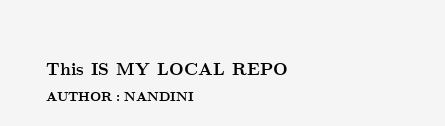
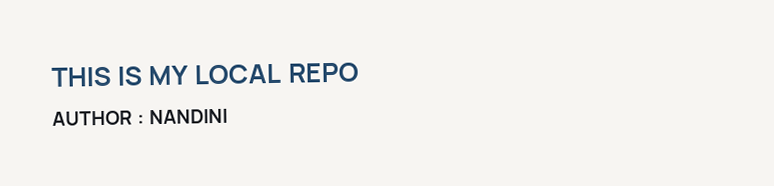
[46,63,84,75] This -> [51,66,111,87] THIS

